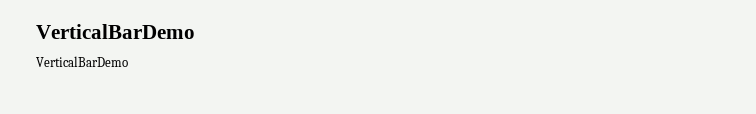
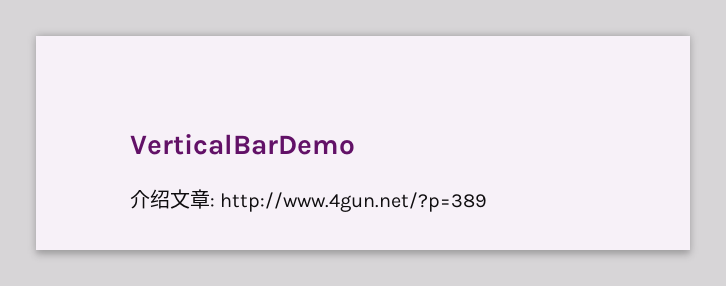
[36,56,128,67] VerticalBarDemo -> [130,189,488,212] 介绍文章: http://www.4gun.net/?p=389

